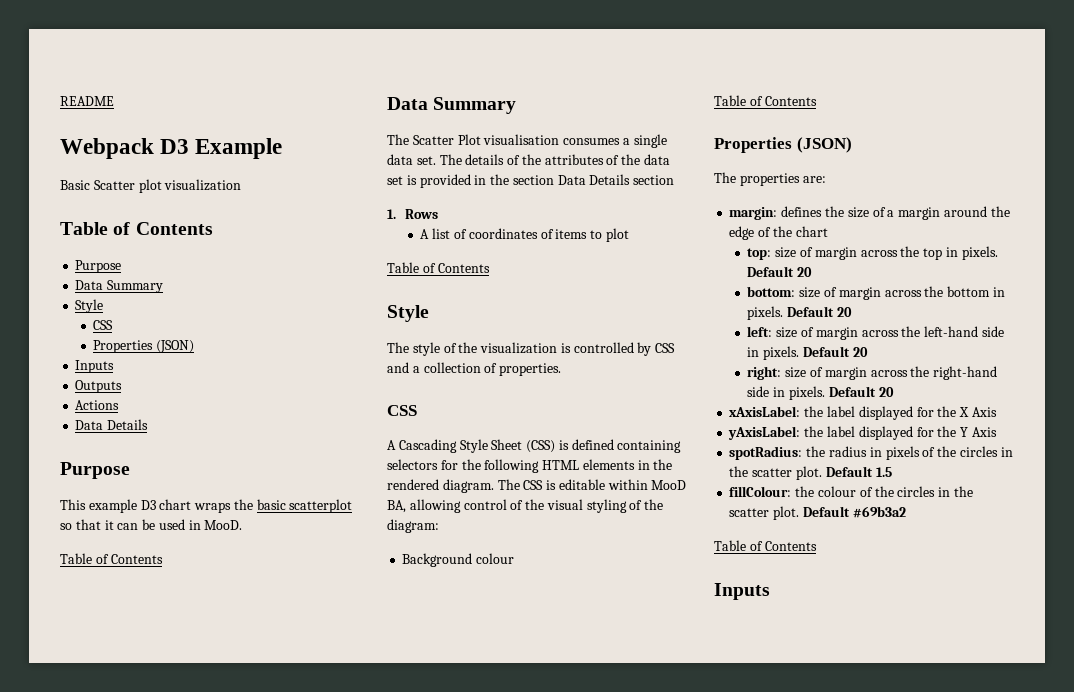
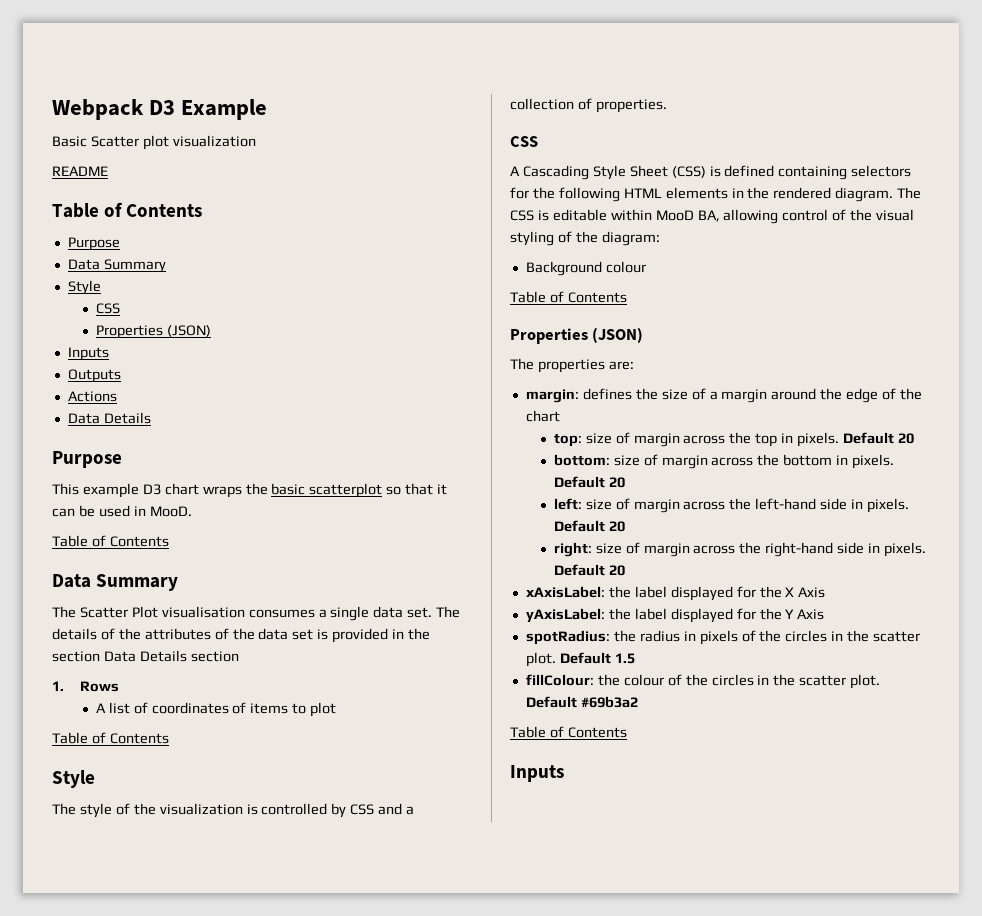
[60,96,114,106] README // -> (52, 109) none
(242, 185) none -> [52,166,108,176] // README

